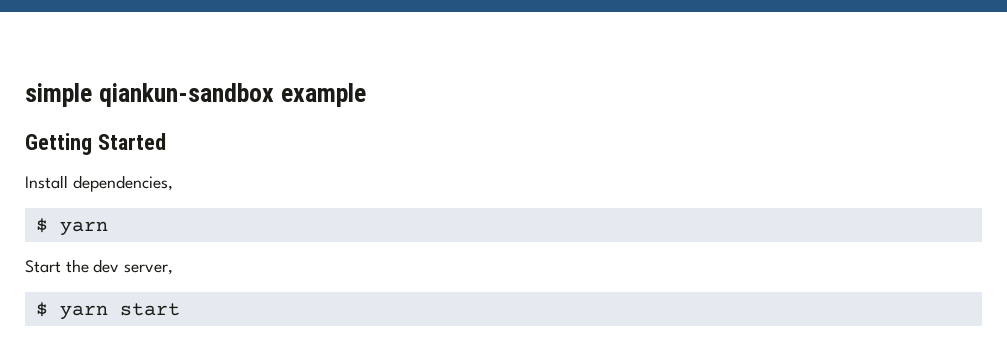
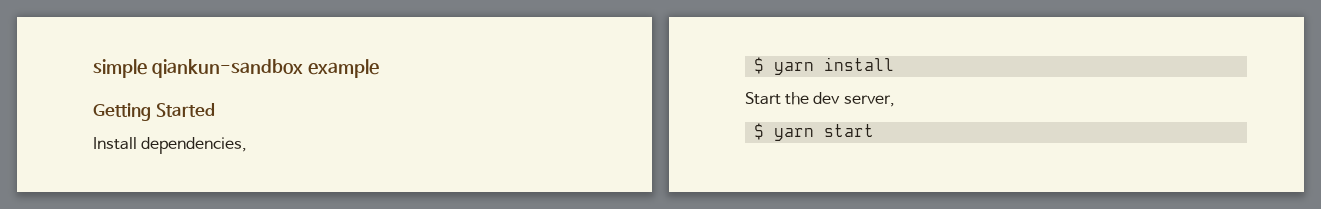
(108, 228) none -> [824,57,895,71] install

